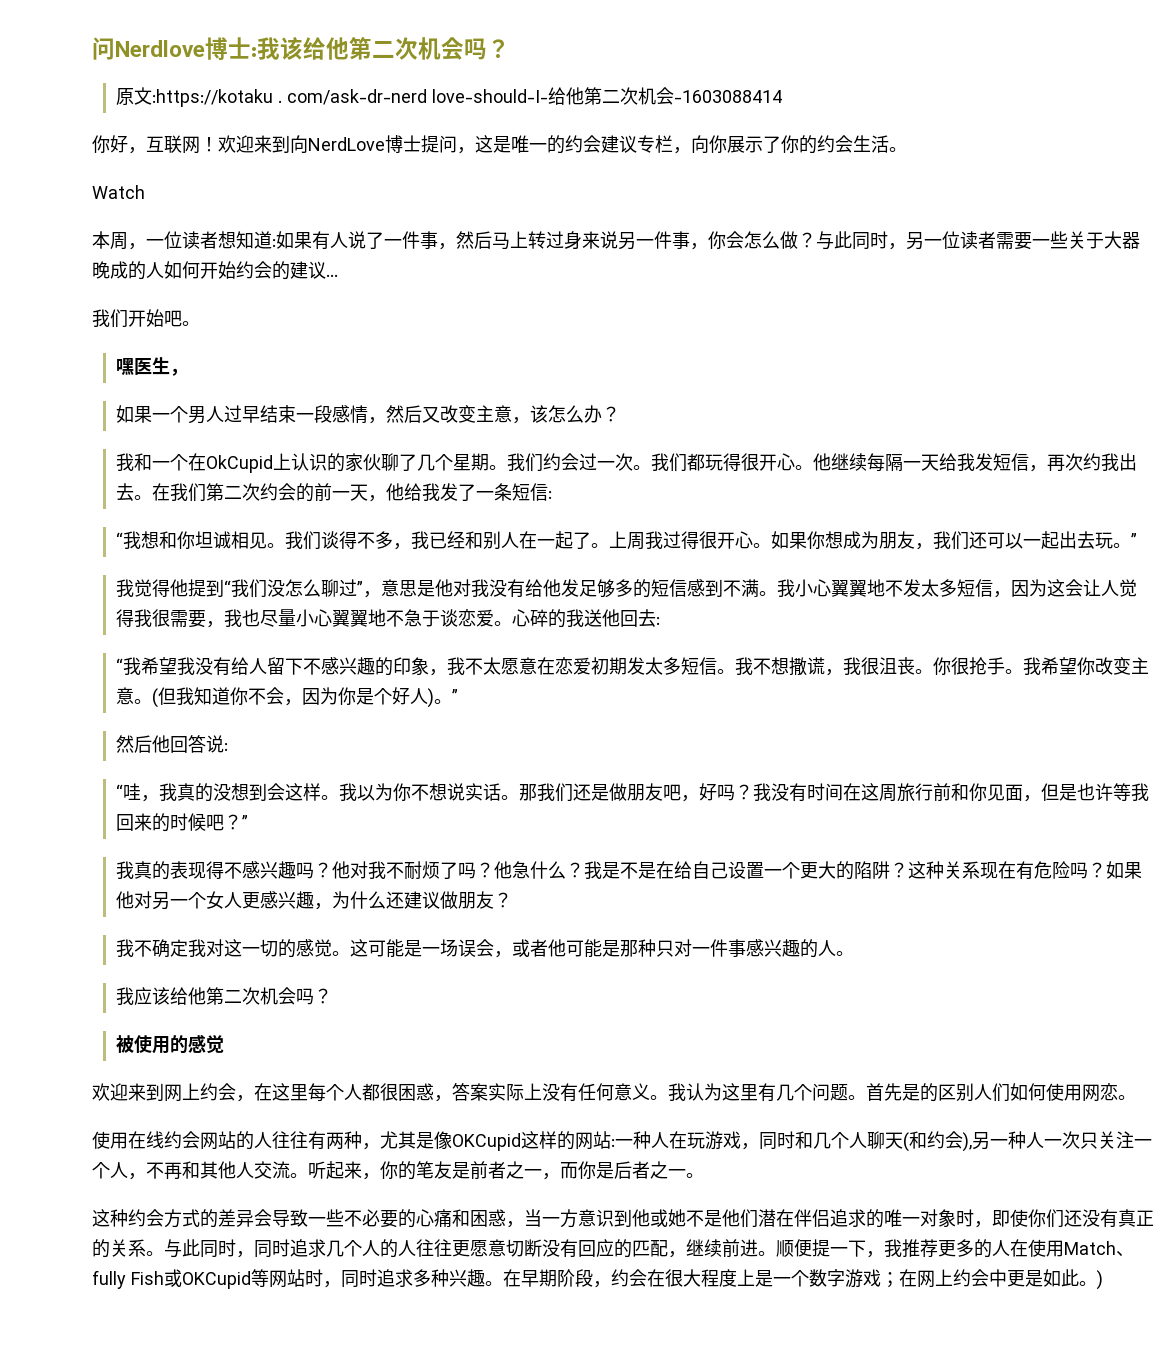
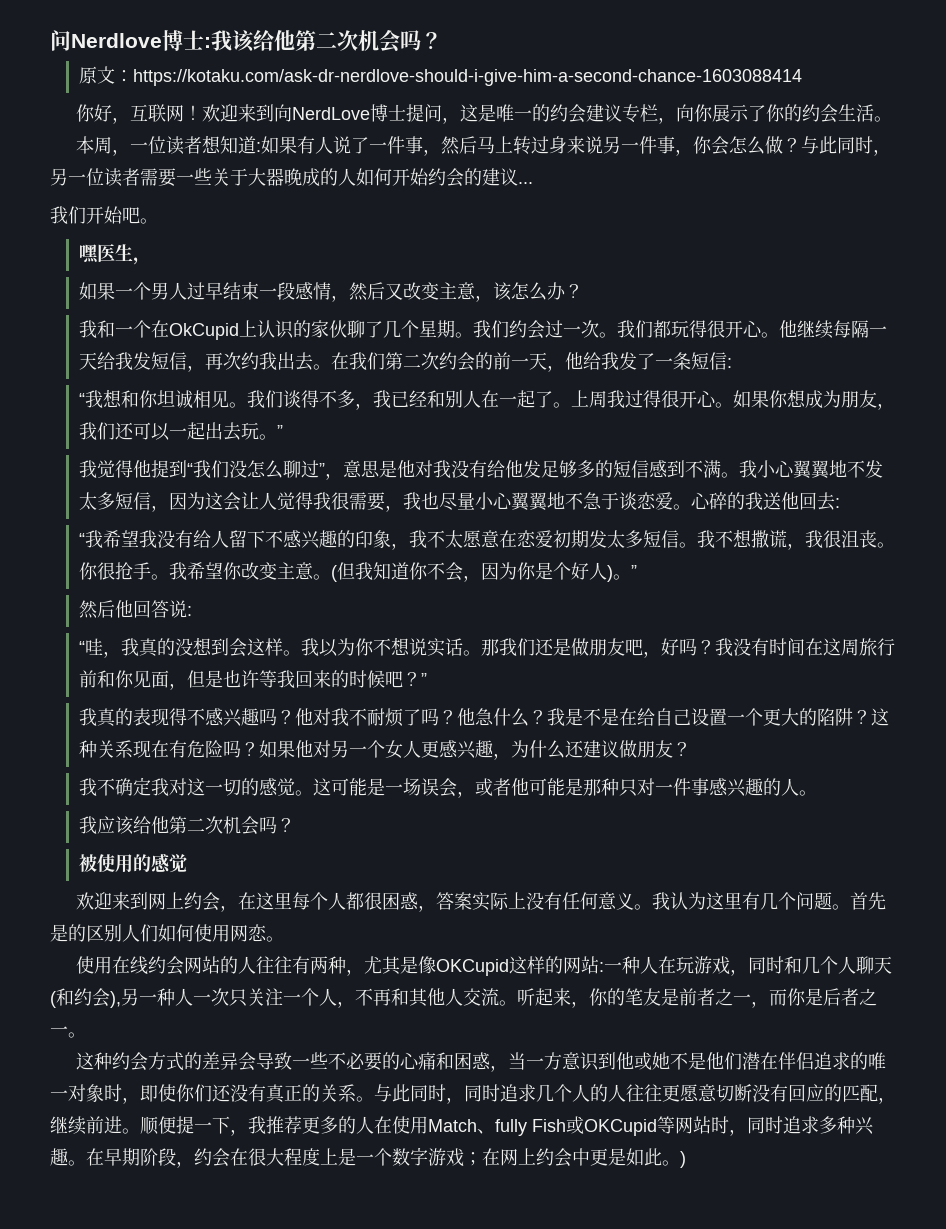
[151,87,782,107] :https://kotaku . com/ask-dr-nerd love-should-I-给他第二次机会-1603088414 -> [114,69,802,86] ：https://kotaku.com/ask-dr-nerdlove-should-i-give-him-a-second-chance-1603088414
[92,185,145,199] // Watch -> (893, 119) none

